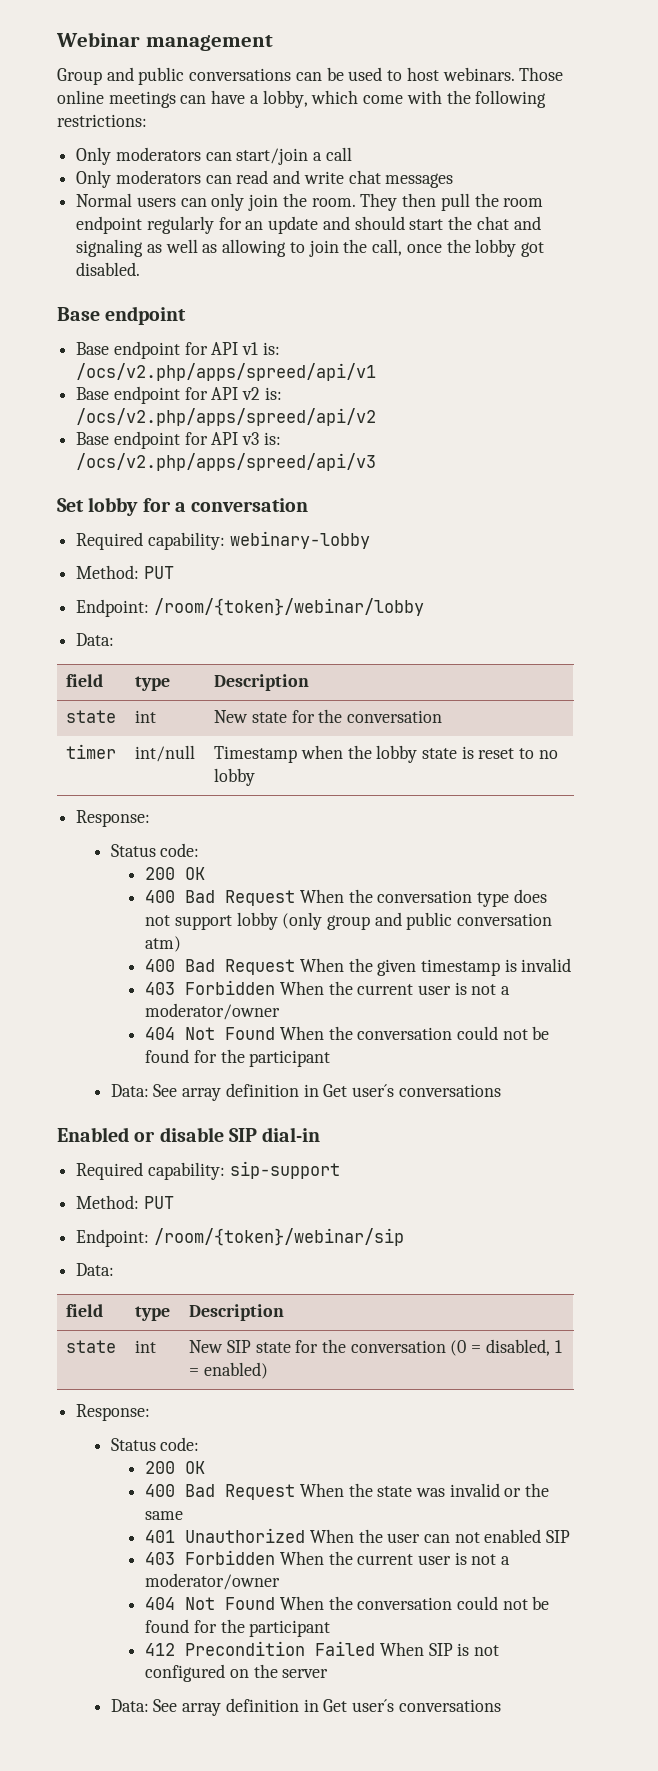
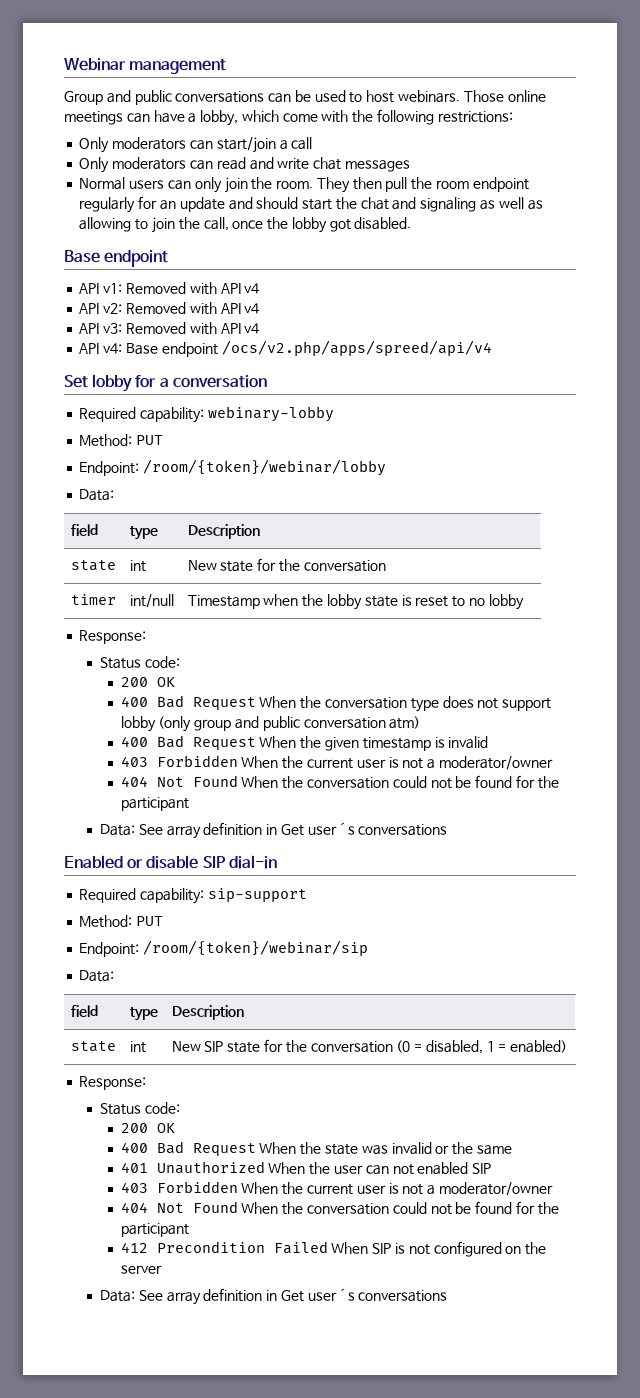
[76,341,280,359] [76,363,377,381] [76,386,282,404] [76,408,377,426] [76,431,281,449] [76,453,377,471] Base endpoint for API v1 is: /ocs/v2.php/apps/spreed/api/v1 // Base endpoint for API v2 is: /ocs/v2.php/apps/spreed/api/v2 // Base endpoint for API v3 is: /ocs/v2.php/apps/spreed/api/v3 -> [79,282,260,295] [79,302,260,315] [79,322,260,335] [79,340,492,357] API v1: Removed with API v4 // API v2: Removed with API v4 // API v3: Removed with API v4 // API v4: Base endpoint /ocs/v2.php/apps/spreed/api/v4

